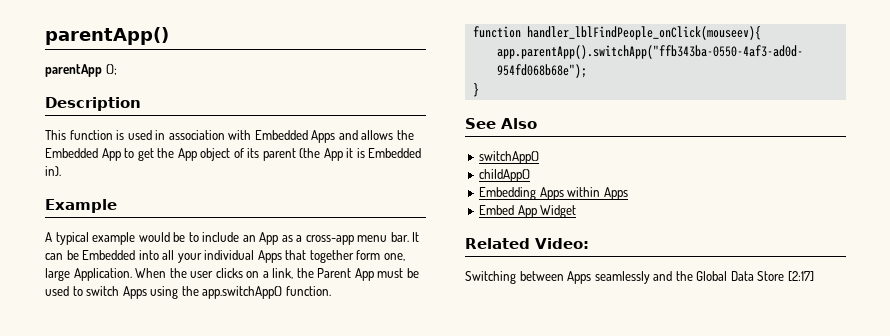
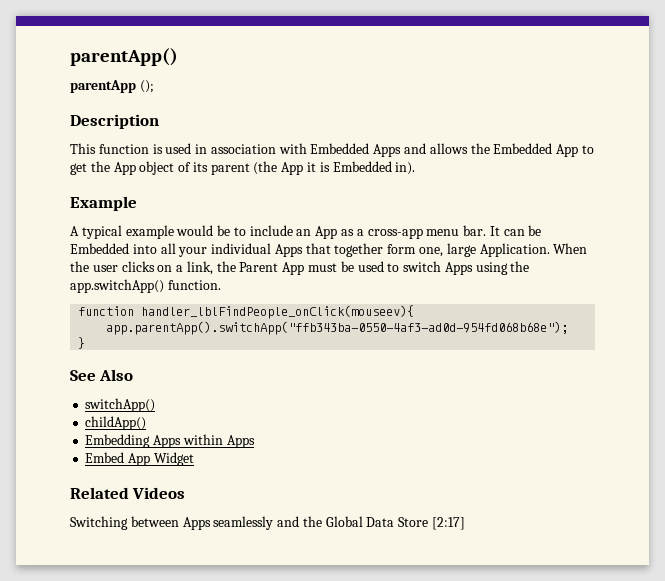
[535,238,589,249] Video: -> [132,487,186,499] Videos

